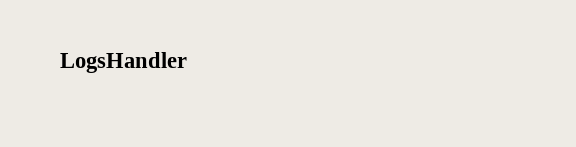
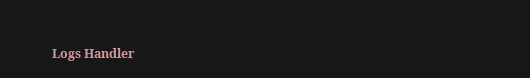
[60,52,187,73] LogsHandler -> [52,48,136,61] Logs Handler

